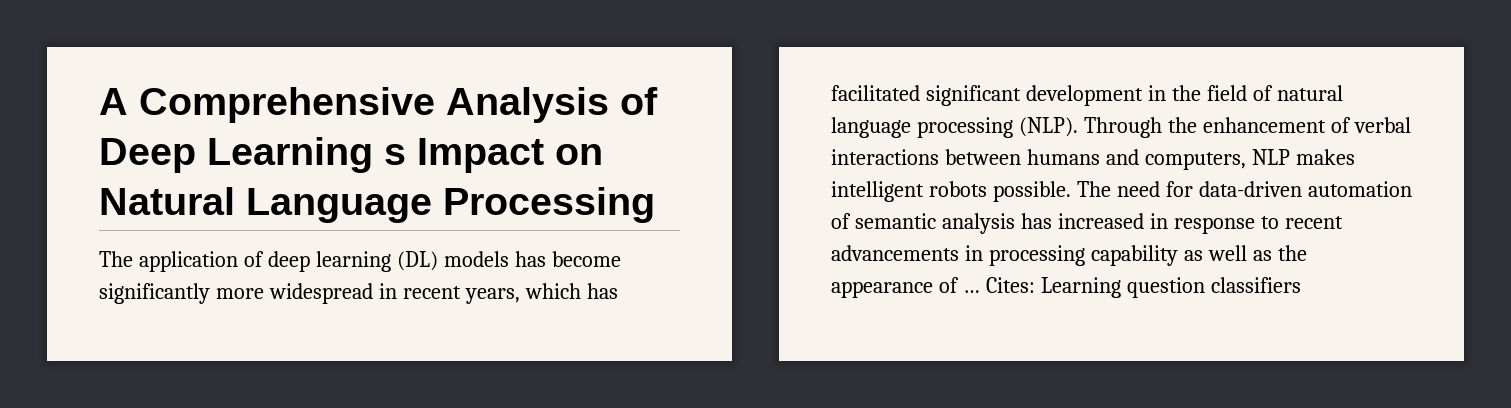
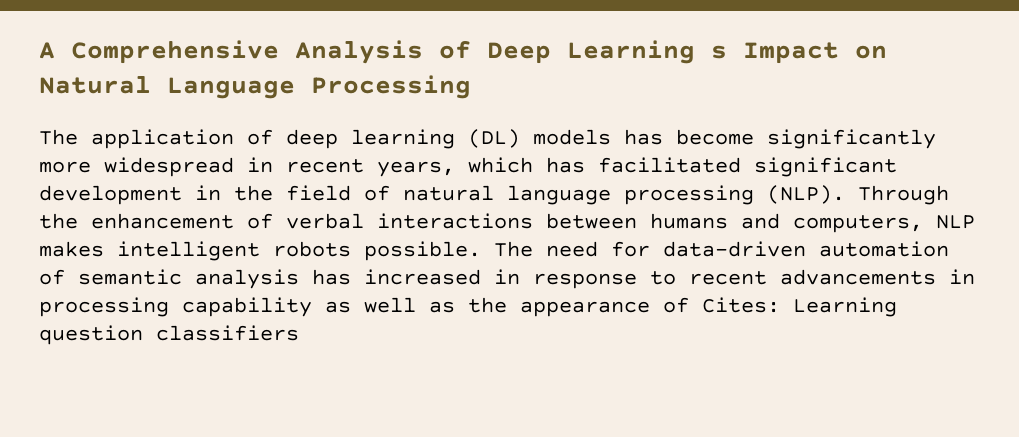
[962,290,980,293] … -> (689, 305) none

